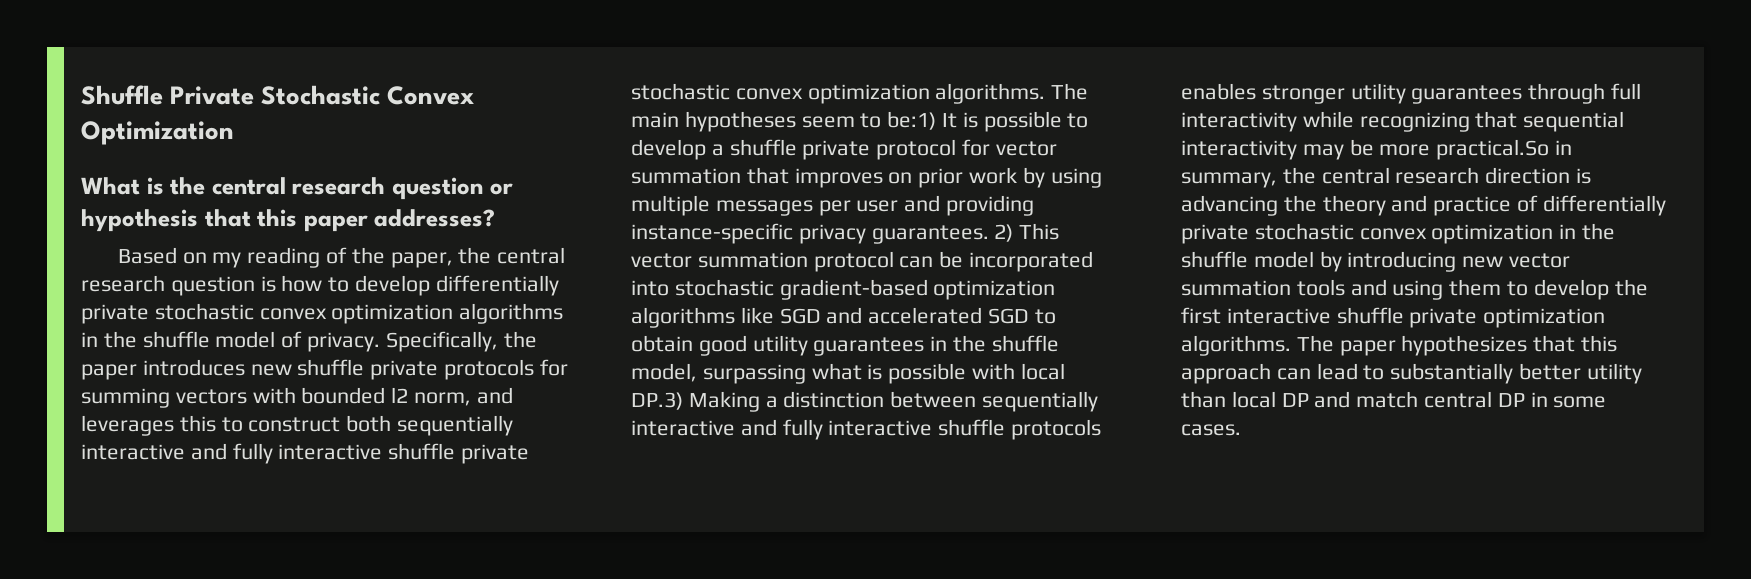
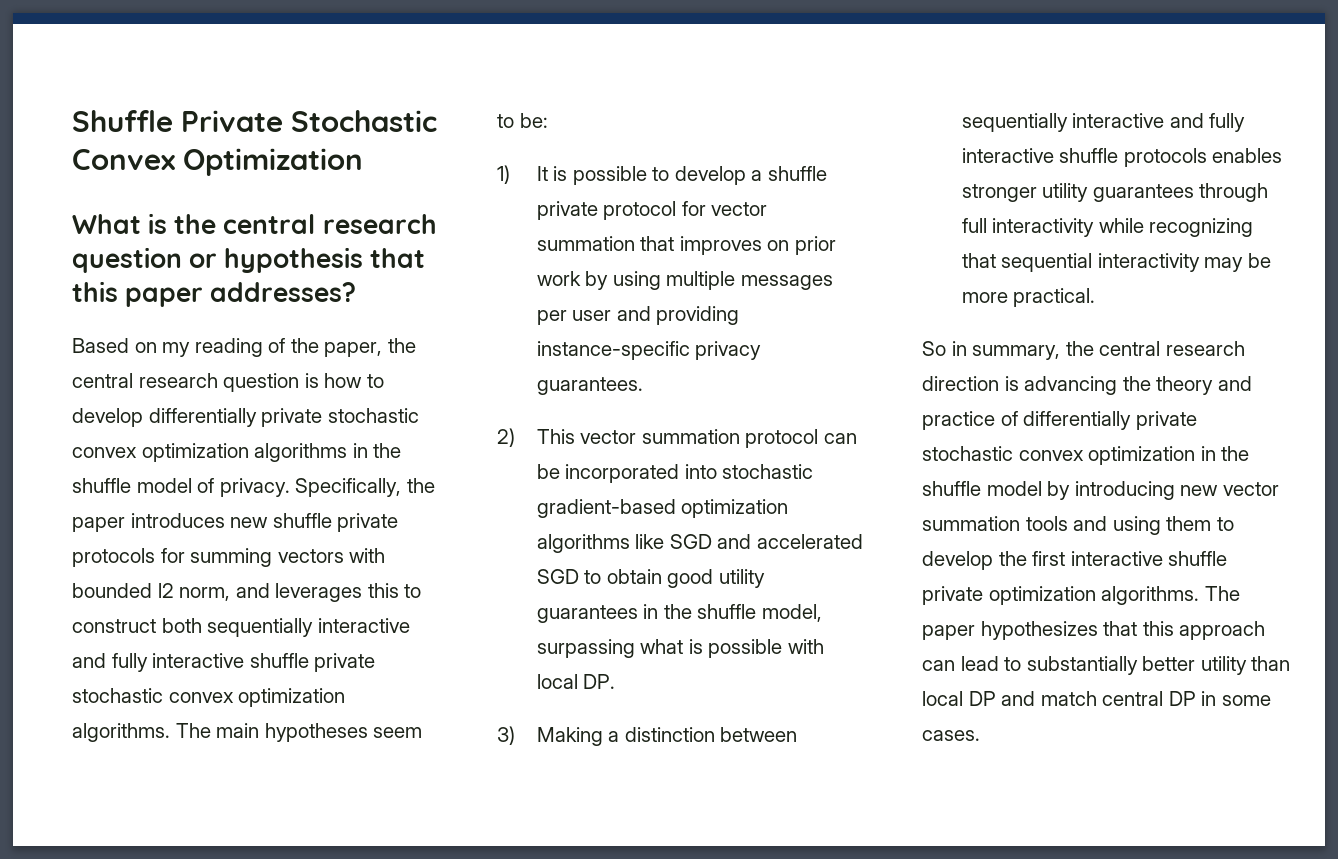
[887,111,937,130] be:1) -> [519,113,548,128] [497,165,510,184] be: // 1)
(989, 234) none -> (643, 386) //
[631,392,683,410] DP.3) -> [583,674,616,689] [497,726,515,745] DP. // 3)
[1436,139,1550,160] practical.So -> [1013,288,1096,307] [922,341,946,356] practical. // So

